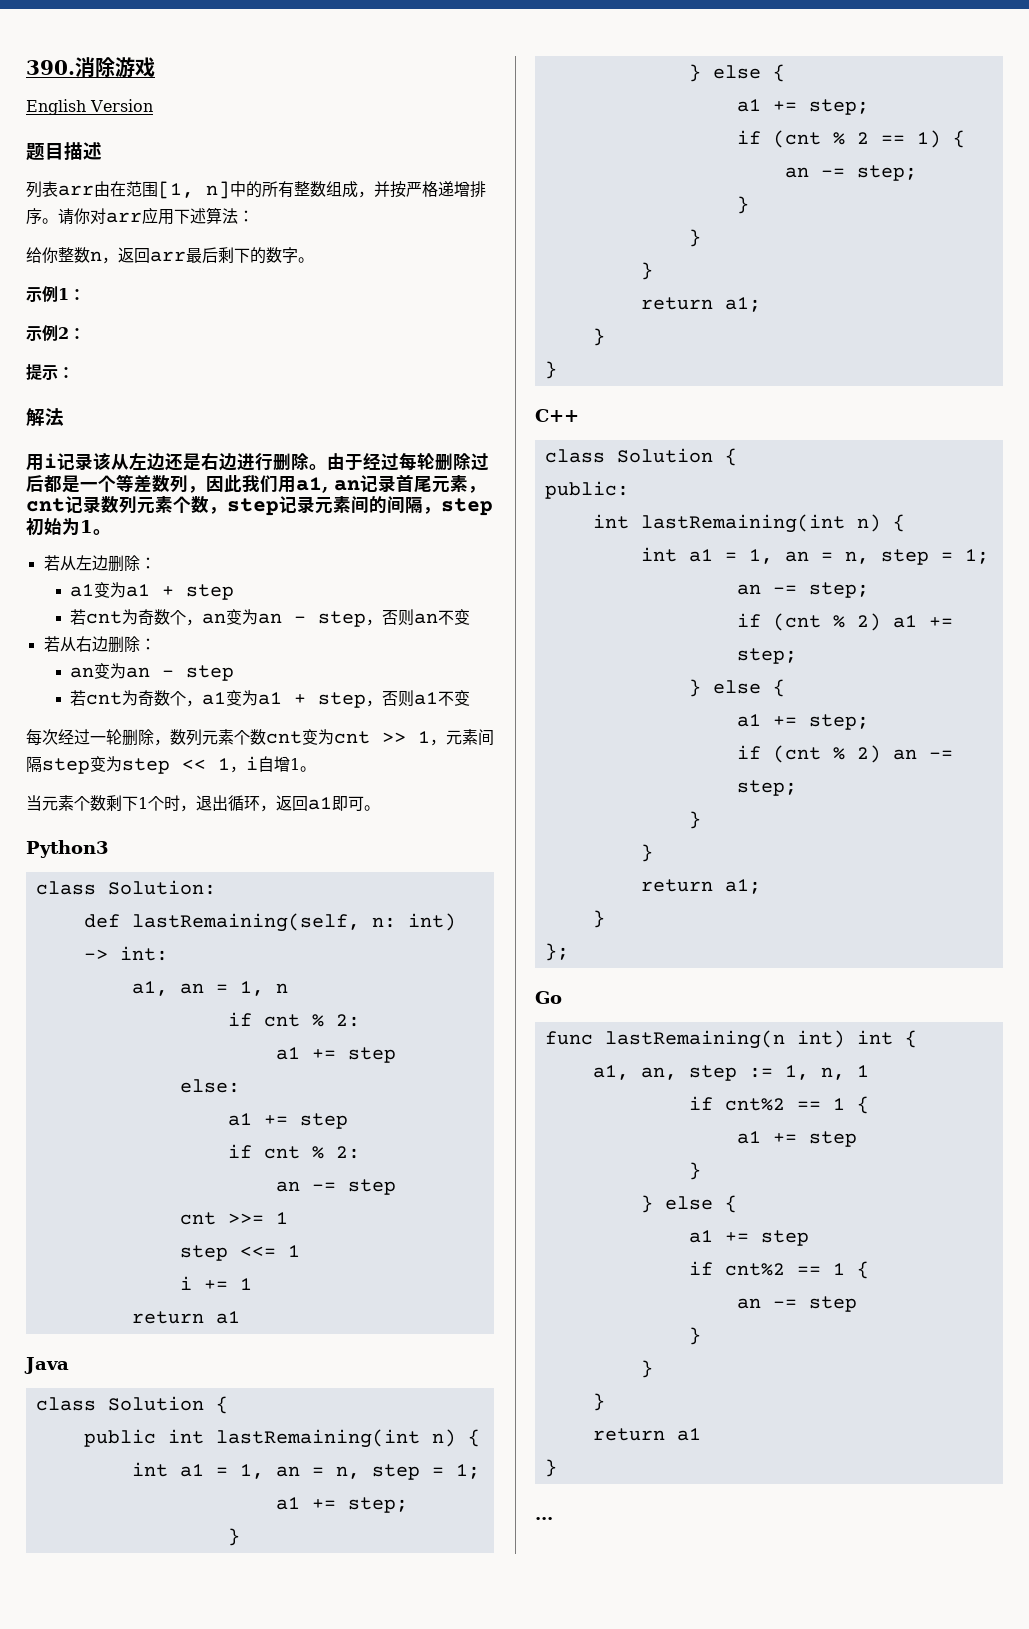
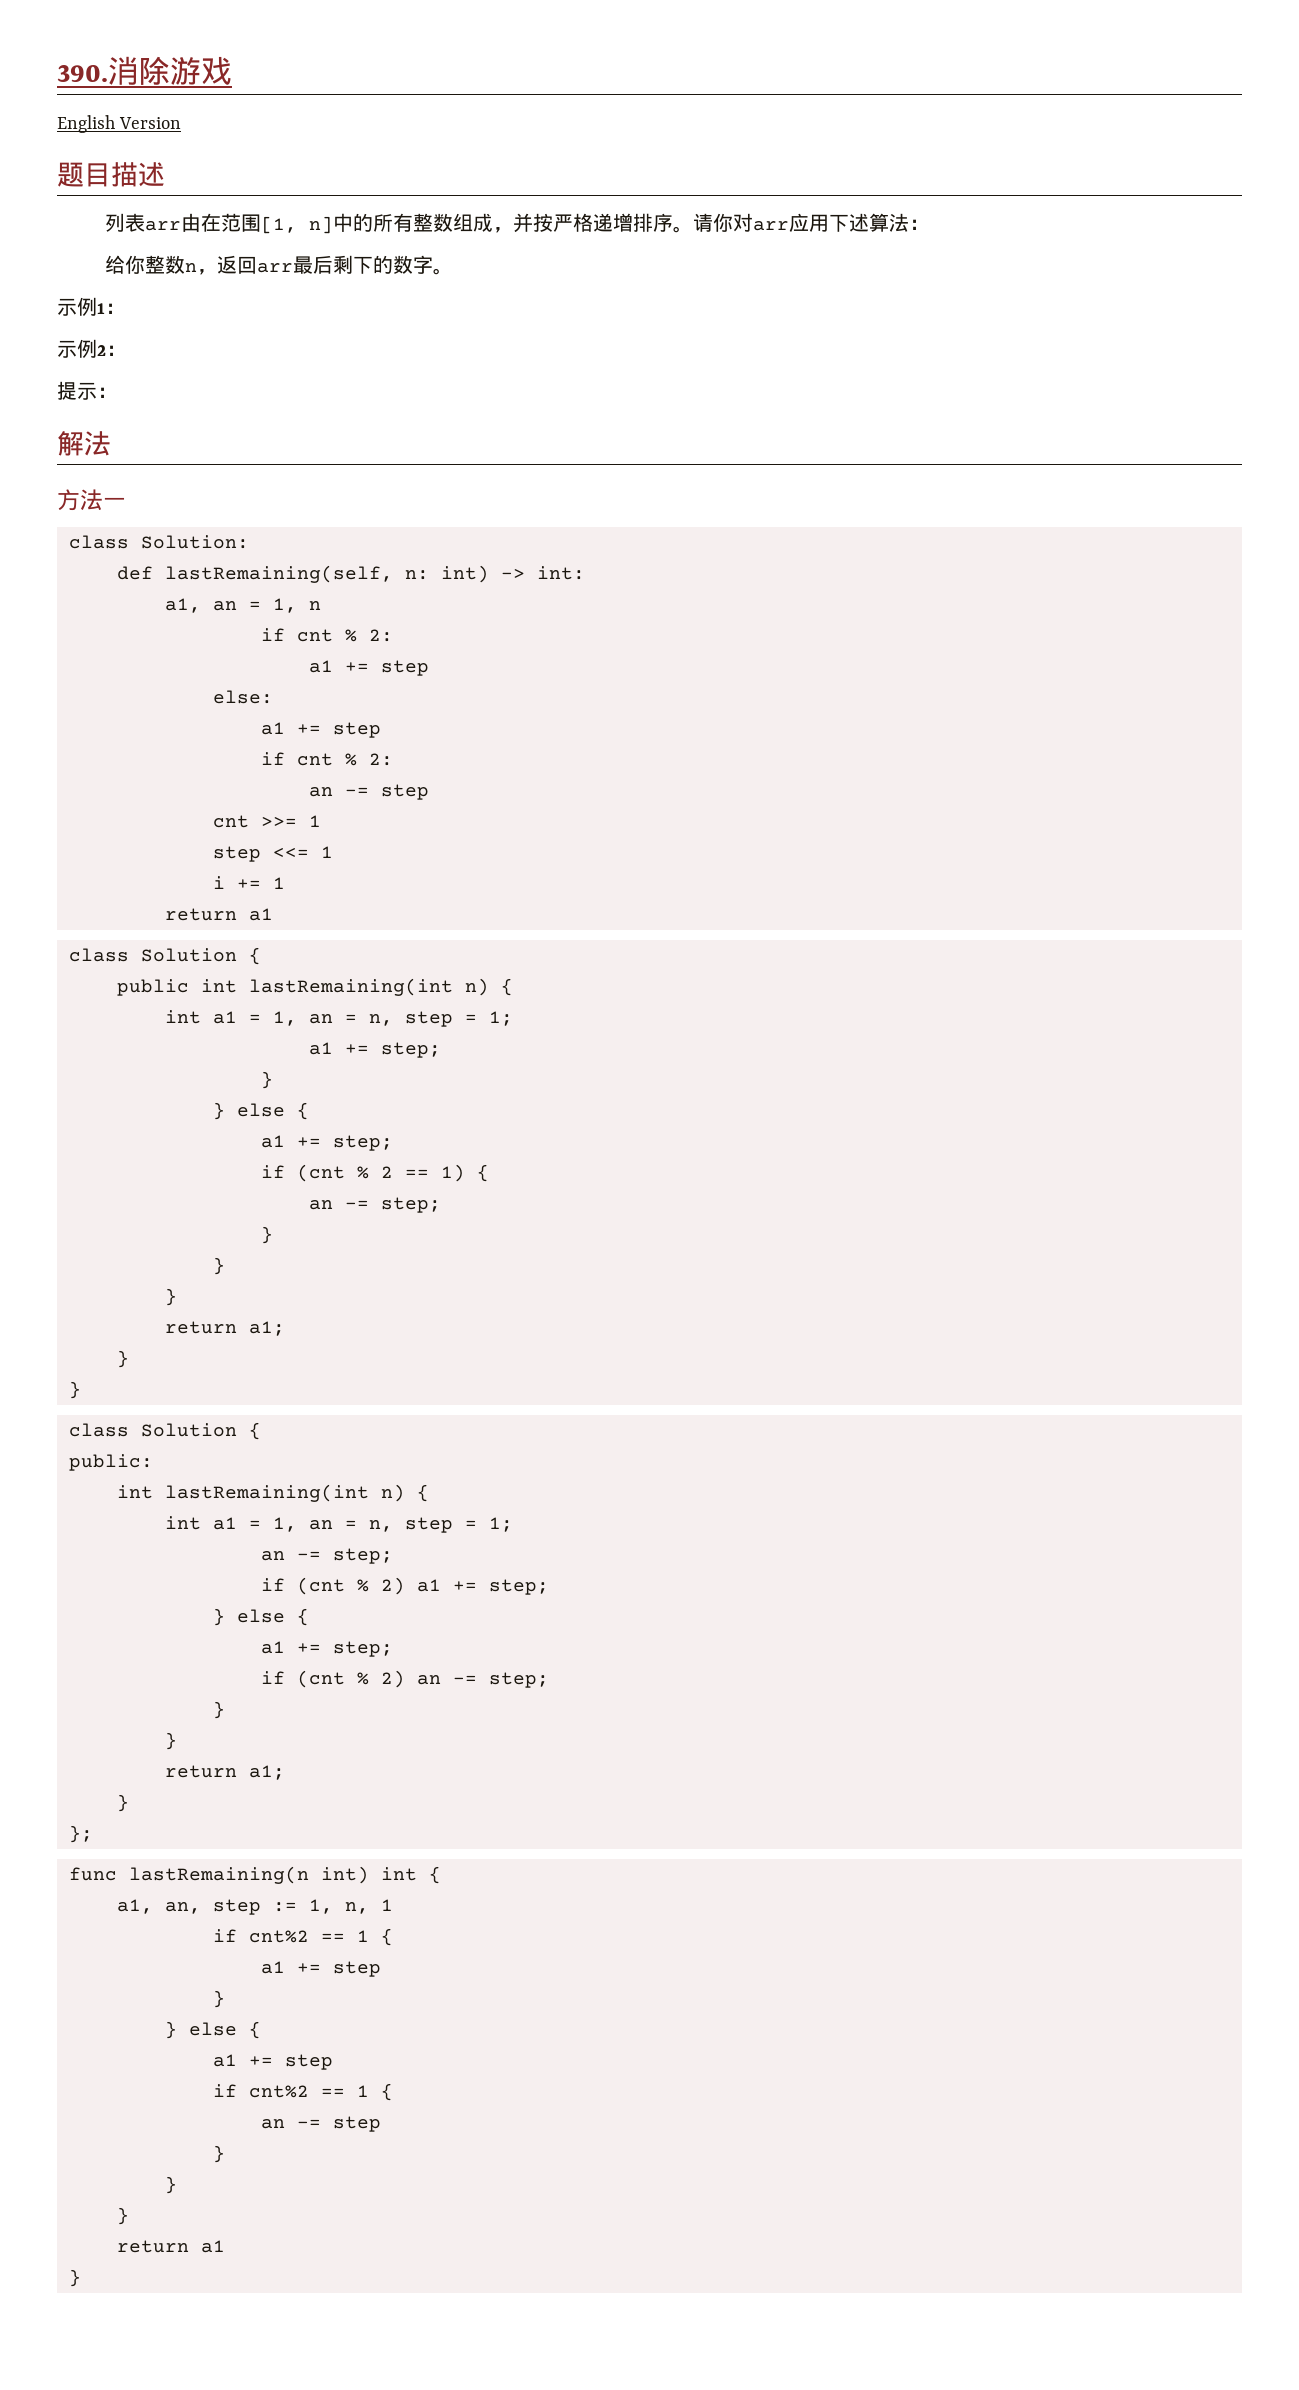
[26,452,489,471] [26,474,486,493] [26,496,493,516] [26,518,111,536] [43,555,156,572] [70,582,235,600] [70,609,471,627] [43,636,156,653] [70,663,235,681] [70,690,471,708] [26,729,494,746] [26,756,316,774] [26,795,380,812] [26,840,109,858] 用i记录该从左边还是右边进行删除。由于经过每轮删除过后都是一个等差数列，因此我们用a1, an记录首尾元素，cnt记录数列元素个数，step记录元素间的间隔，step初始为1。 // 若从左边删除： // a1变为a1 + step // 若cnt为奇数个，an变为an - step，否则an不变 // 若从右边删除： // an变为an - step // 若cnt为奇数个，a1变为a1 + step，否则a1不变 // 每次经过一轮删除，数列元素个数cnt变为cnt >> 1，元素间隔step变为step << 1，i自增1。 // 当元素个数剩下1个时，退出循环，返回a1即可。 // Python3 -> [57,489,126,511] 方法一
[24,1357,69,1374] // Java -> (273, 914) none
[535,409,579,422] // C++ -> (81, 1390) none
[535,991,562,1004] // Go -> (93, 1834) none
[535,1517,553,1520] // ... -> (81, 2278) none

